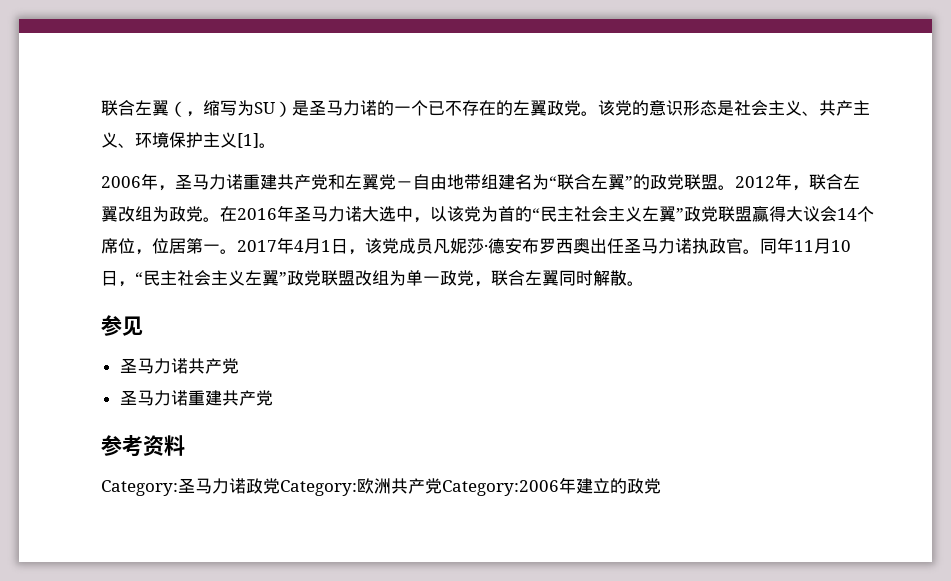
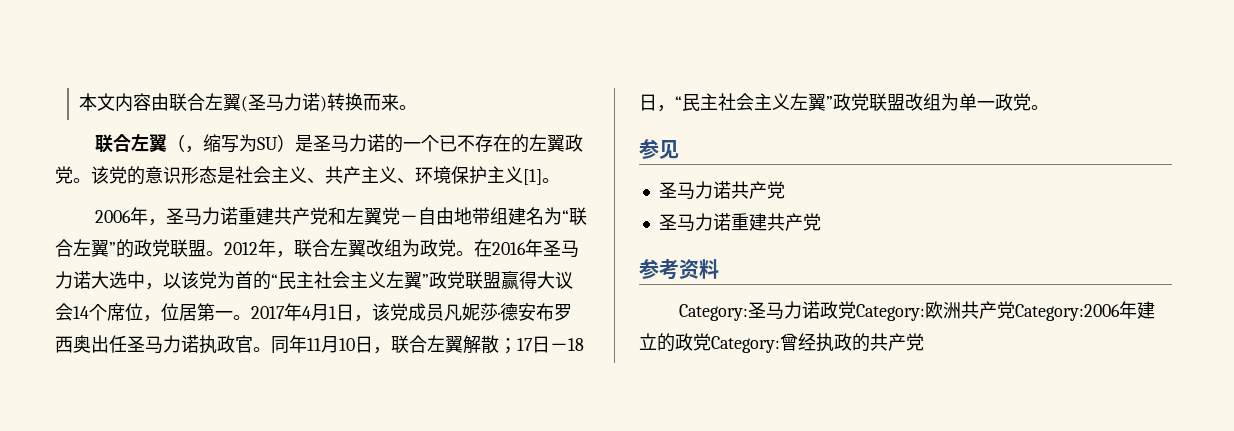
(101, 108) none -> [79,93,418,112] 本文内容由联合左翼(圣马力诺)转换而来。 //
(135, 284) none -> [391,335,584,354] [639,94,675,112] 联合左翼解散；17日－18日，
[474,270,627,287] ，联合左翼同时解散 -> (1031, 102) none
(661, 486) none -> [711,333,924,353] Category:曾经执政的共产党

